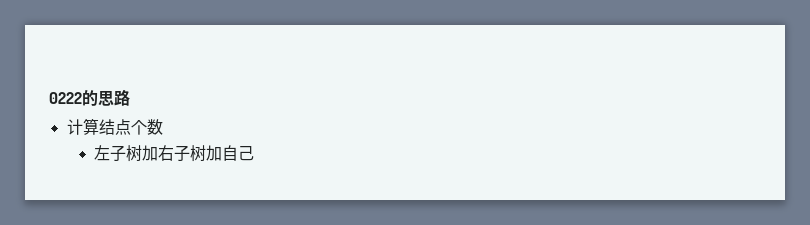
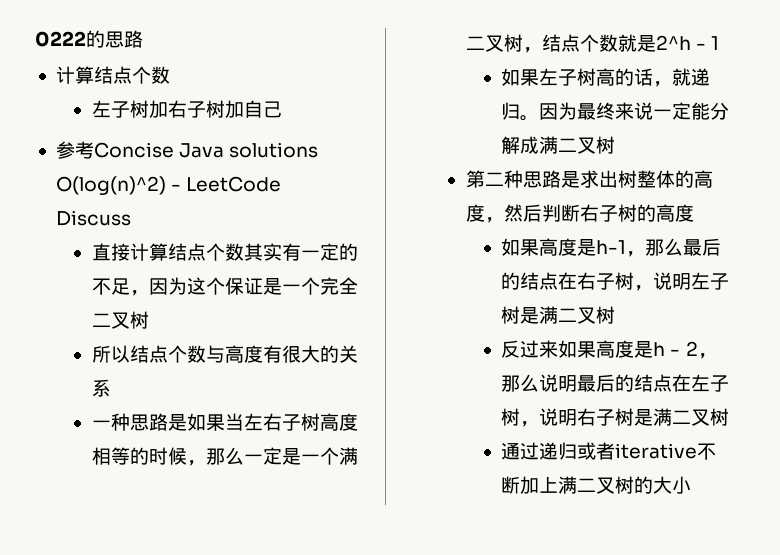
(255, 153) none -> [55,141,319,159] [55,176,282,195] [55,210,131,226] [91,243,358,261] [91,277,358,296] [91,311,149,329] [91,345,358,363] [91,379,111,397] [91,413,358,431] [91,447,358,466] [465,34,719,53] [501,68,711,87] [501,102,730,121] [501,136,616,154] [465,170,713,188] [465,204,694,223] [501,238,722,257] [501,272,730,291] [501,306,616,324] [501,340,717,359] [501,374,730,392] [501,408,730,427] [501,442,717,460] [501,476,692,494] // 参考Concise Java solutions O(log(n)^2) - LeetCode Discuss // 直接计算结点个数其实有一定的不足，因为这个保证是一个完全二叉树 // 所以结点个数与高度有很大的关系 // 一种思路是如果当左右子树高度相等的时候，那么一定是一个满二叉树，结点个数就是2^h - 1 // 如果左子树高的话，就递归。因为最终来说一定能分解成满二叉树 // 第二种思路是求出树整体的高度，然后判断右子树的高度 // 如果高度是h-1，那么最后的结点在右子树，说明左子树是满二叉树 // 反过来如果高度是h - 2，那么说明最后的结点在左子树，说明右子树是满二叉树 // 通过递归或者iterative不断加上满二叉树的大小

